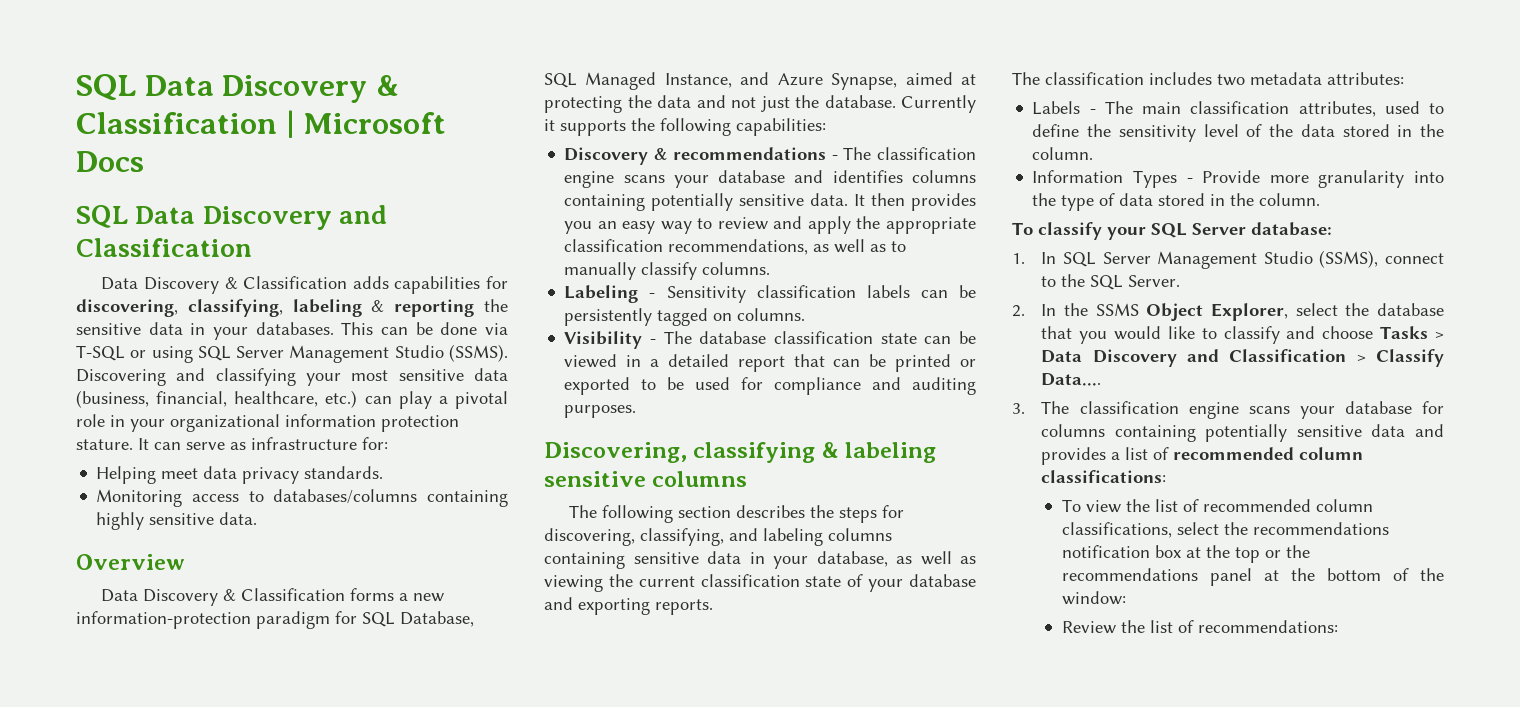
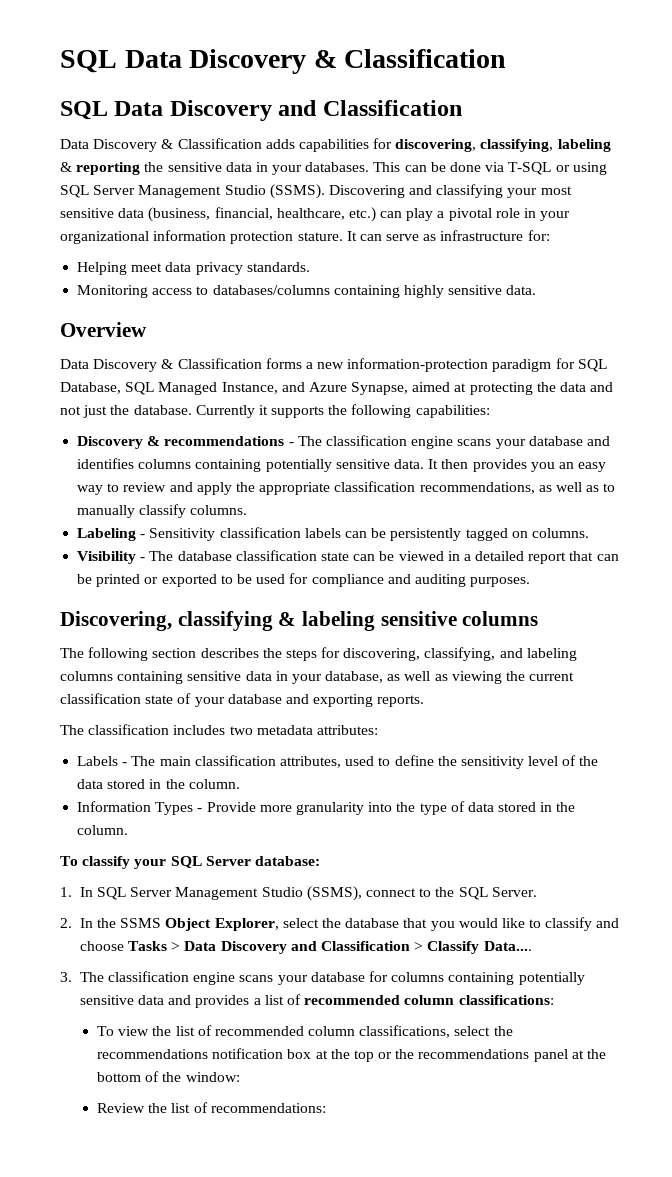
[285,110,447,138] [76,151,144,172] | Microsoft Docs -> (507, 58) none

